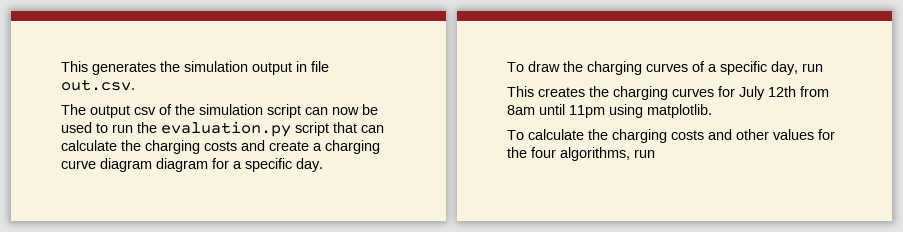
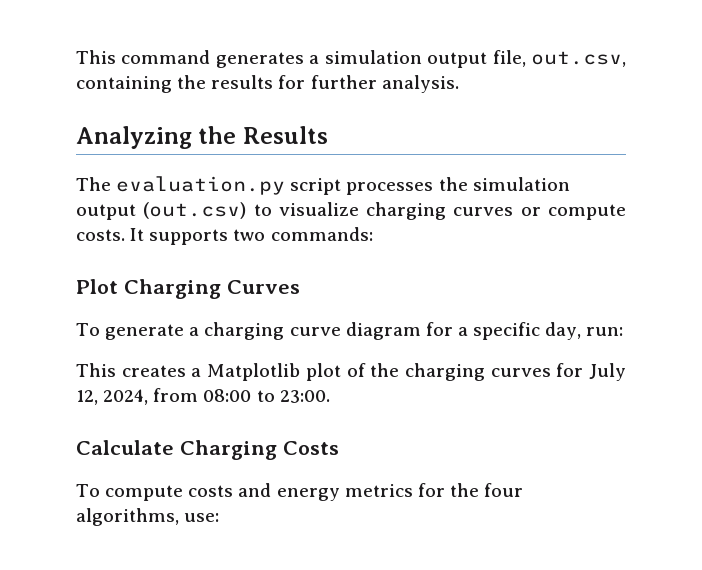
[61,61,329,75] [61,79,135,91] [61,104,378,118] [61,121,384,137] [61,140,309,154] This generates the simulation output in file out.csv. // The output csv of the simulation script can now be used to run the evaluation.py script that can calculate the charging costs and create -> [76,50,627,68] [76,75,459,93] [76,126,328,149] [76,176,570,195] [76,202,626,220] [76,227,373,245] [76,279,300,299] [76,323,185,340] This command generates a simulation output file, out.csv, containing the results for further analysis. // Analyzing the Results // The evaluation.py script processes the simulation output (out.csv) to visualize charging curves or compute costs. It supports two commands: // Plot Charging Curves // To generate
[156,158,208,172] diagram -> (421, 331) none
[296,158,323,172] [507,61,823,75] [507,86,585,97] day. // To draw the charging curves of a specific day, run // This creates -> [545,322,624,340] [76,363,366,381] day, run: // This creates a Matplotlib plot of
[768,86,829,97] [507,104,712,118] [507,129,814,143] 12th from 8am until 11pm using matplotlib. // To calculate the charging costs and other values -> [76,388,330,405] [76,440,339,460] [76,483,413,501] 12, 2024, from 08:00 to 23:00. // Calculate Charging Costs // To compute costs and energy metrics
[634,149,655,158] run -> [184,513,220,522] use:

